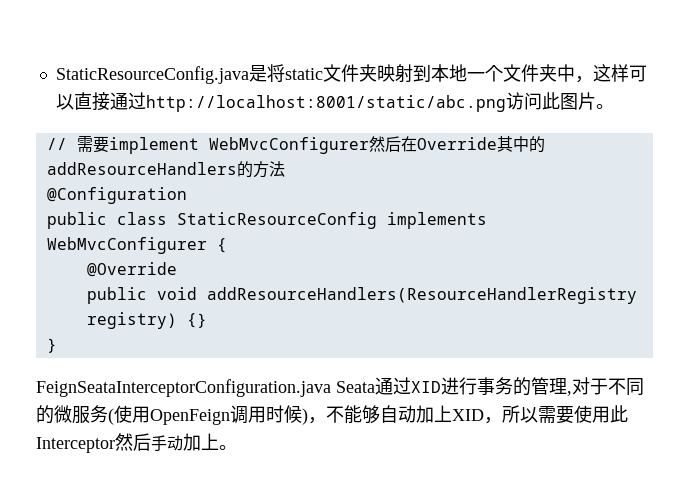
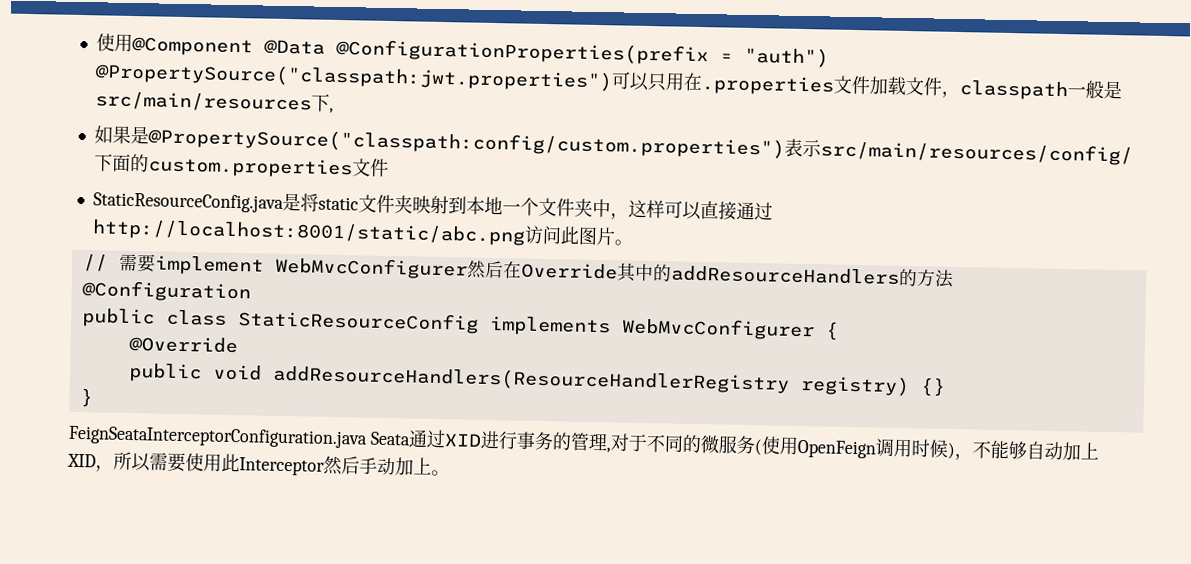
(55, 75) none -> [95,33,829,68] [94,62,1122,101] [94,91,334,113] [93,125,1133,166] [93,153,389,179] 使用@Component @Data @ConfigurationProperties(prefix = "auth") @PropertySource("classpath:jwt.properties")可以只用在.properties文件加载文件，classpath一般是src/main/resources下, // 如果是@PropertySource("classpath:config/custom.properties")表示src/main/resources/config/下面的custom.properties文件 //

